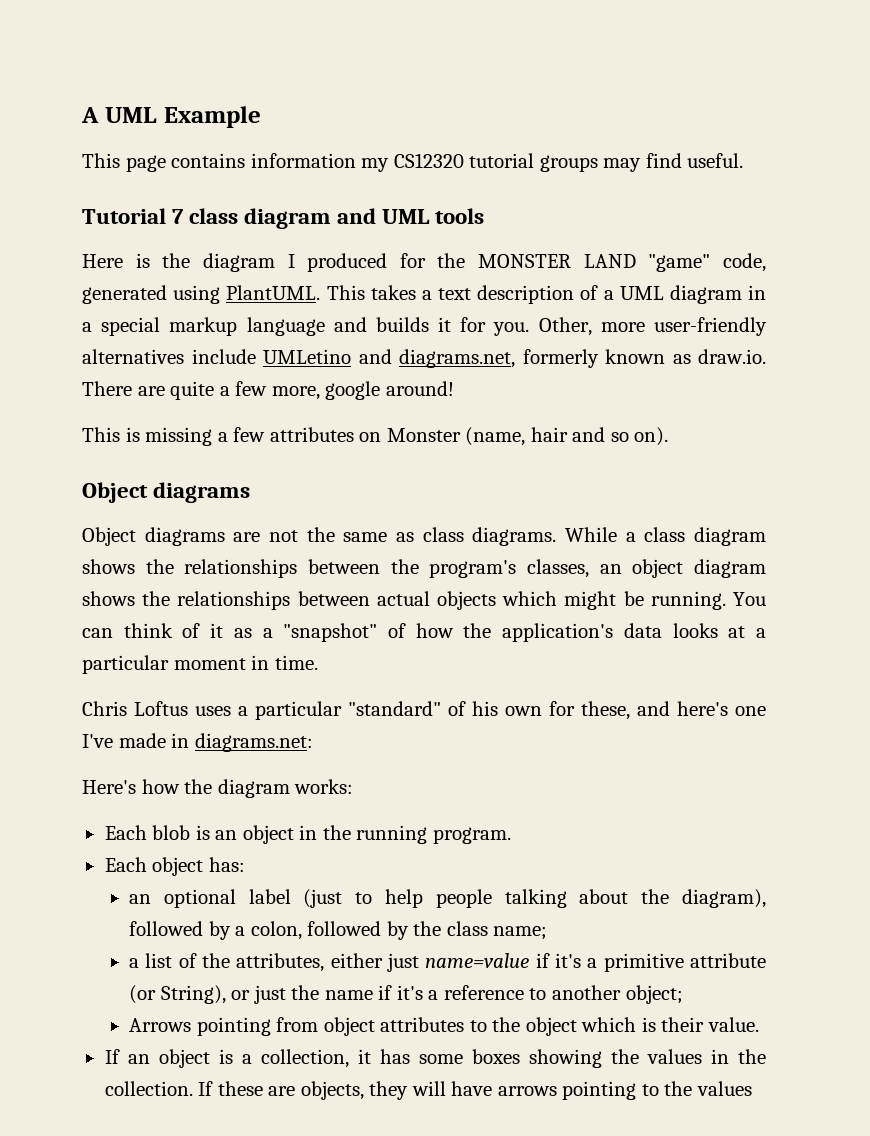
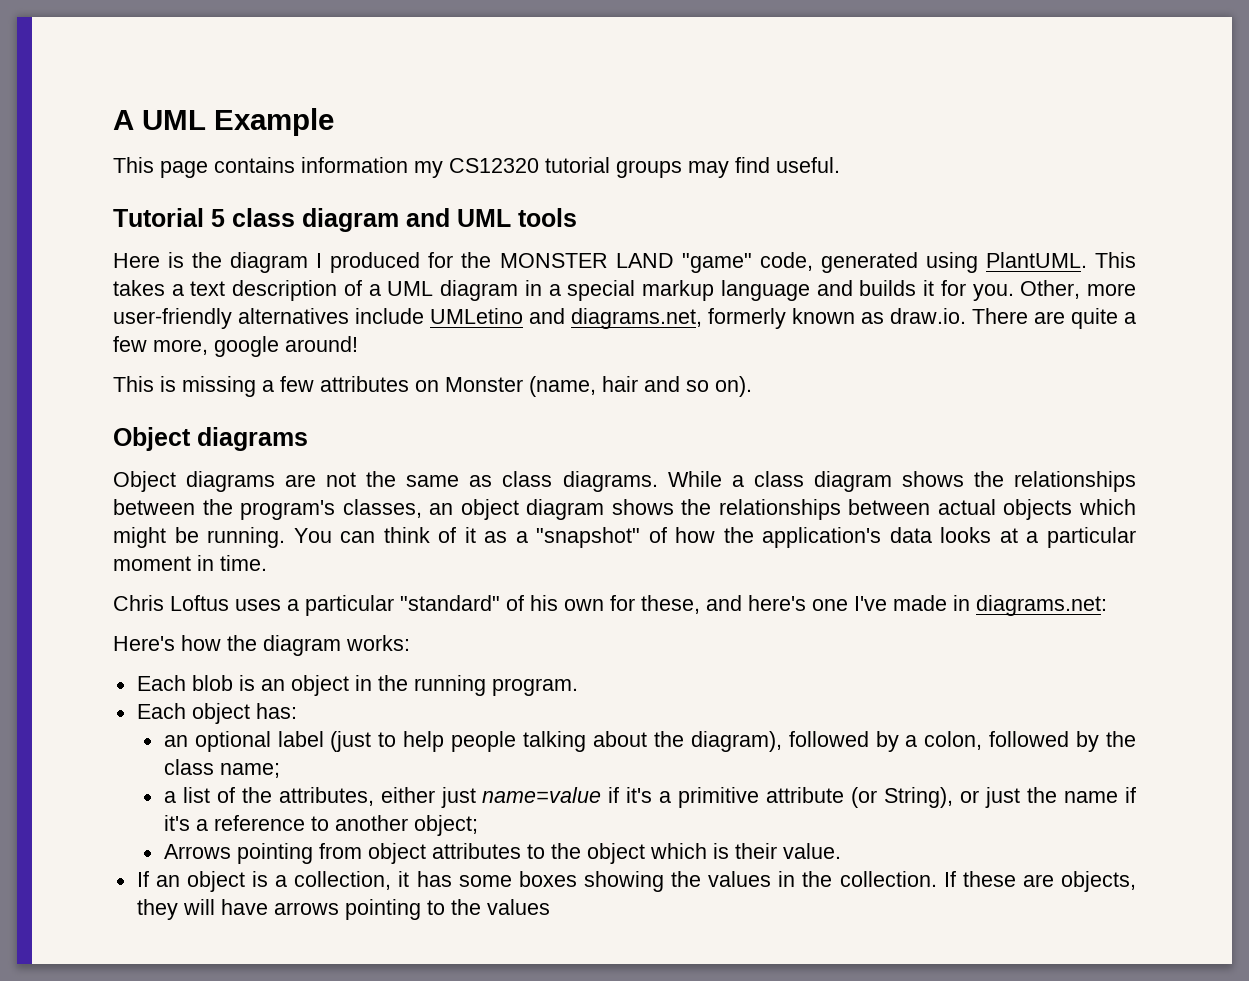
[172,209,185,224] 7 -> [211,209,225,227] 5

